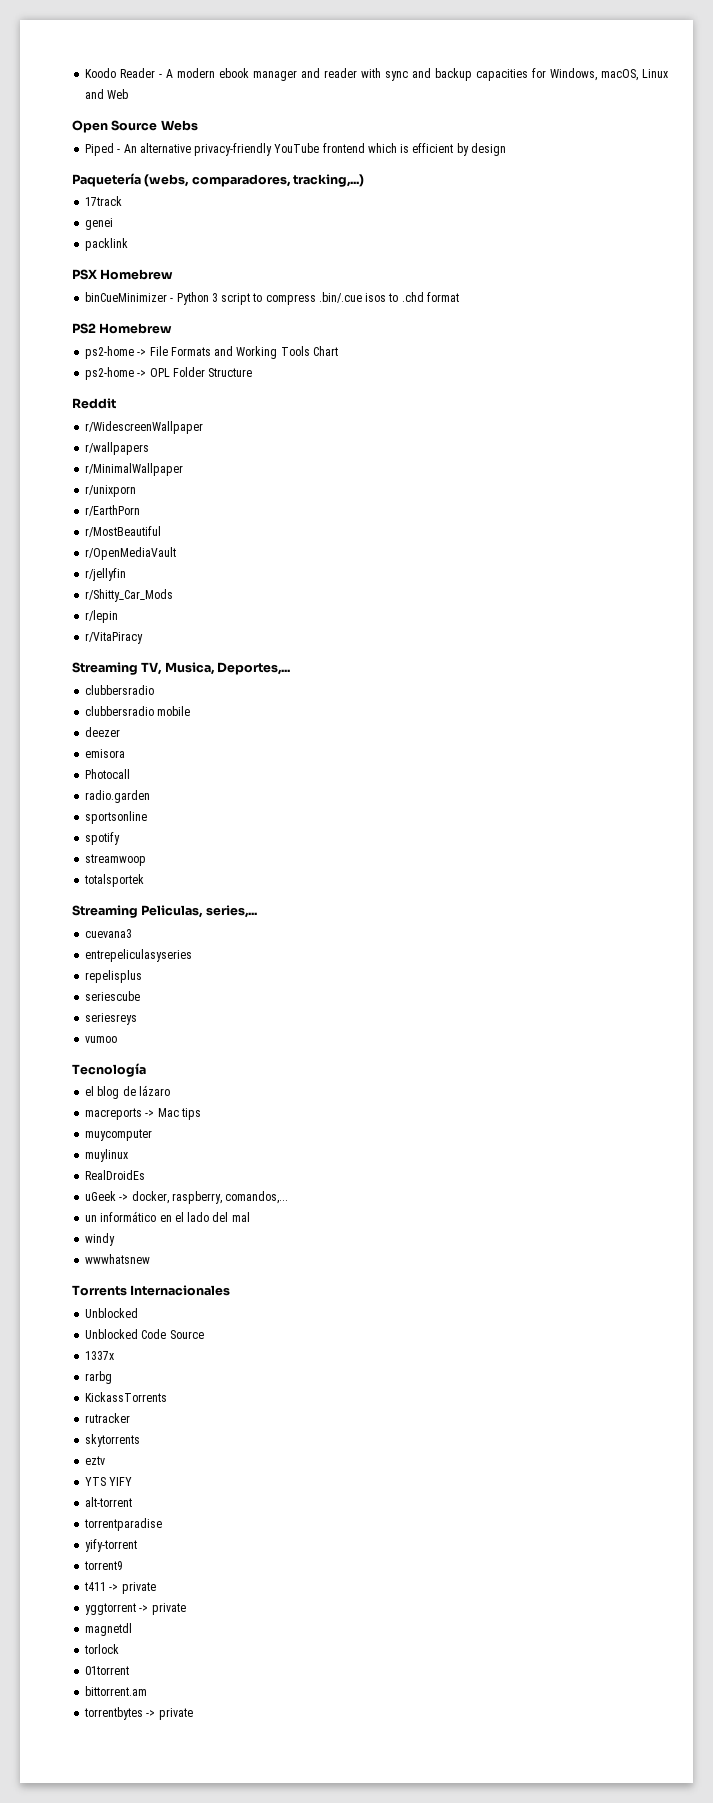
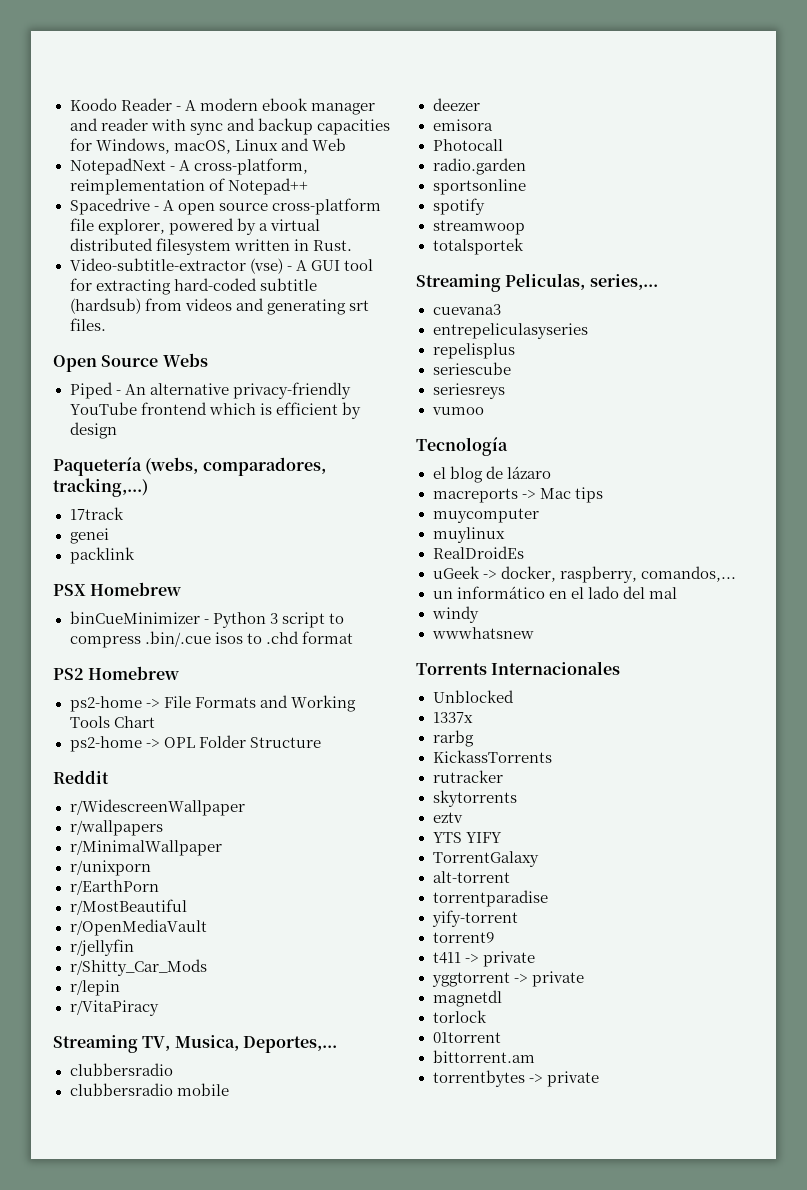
(129, 94) none -> [69,158,308,175] [69,178,308,195] [69,198,381,215] [69,218,320,235] [69,238,352,255] [69,258,373,274] [69,278,317,295] [69,298,369,315] [69,318,106,331] // NotepadNext - A cross-platform, reimplementation of Notepad++ // Spacedrive - A open source cross-platform file explorer, powered by a virtual distributed filesystem written in Rust. // Video-subtitle-extractor (vse) - A GUI tool for extracting hard-coded subtitle (hardsub) from videos and generating srt files.
[85,1329,204,1339] // Unblocked Code Source -> (514, 696) none
(133, 1481) none -> [432,851,539,867] // TorrentGalaxy

